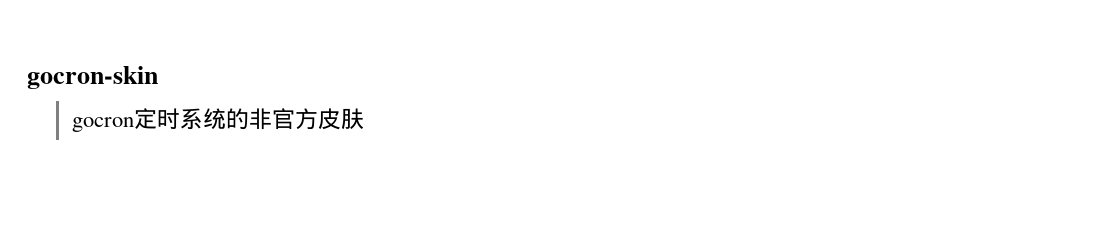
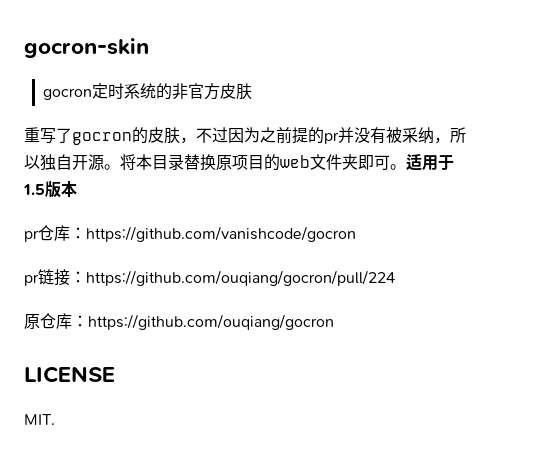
(364, 119) none -> [24,127,466,145] [24,154,454,171] [23,181,77,198] [24,225,356,242] [24,269,395,286] [24,313,334,330] [24,366,115,383] [24,414,55,425] // 重写了gocron的皮肤，不过因为之前提的pr并没有被采纳，所以独自开源。将本目录替换原项目的web文件夹即可。适用于1.5版本 // pr仓库：https://github.com/vanishcode/gocron // pr链接：https://github.com/ouqiang/gocron/pull/224 // 原仓库：https://github.com/ouqiang/gocron // LICENSE // MIT.

